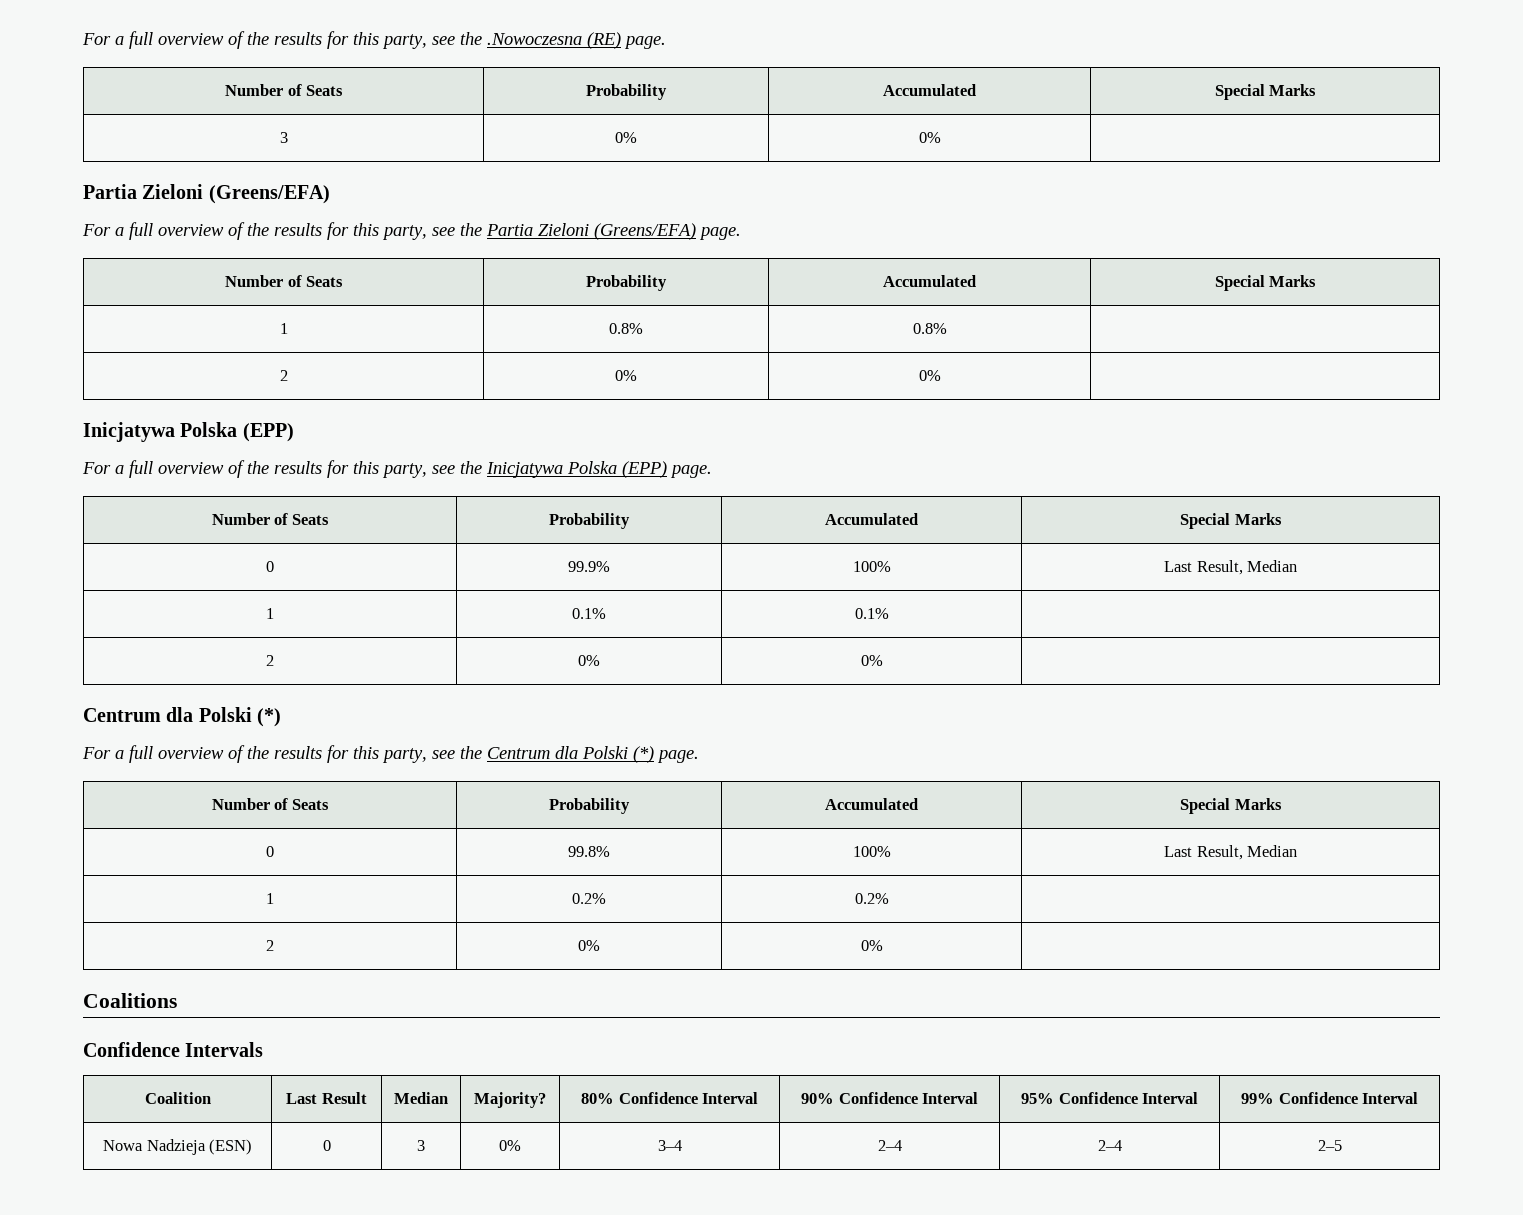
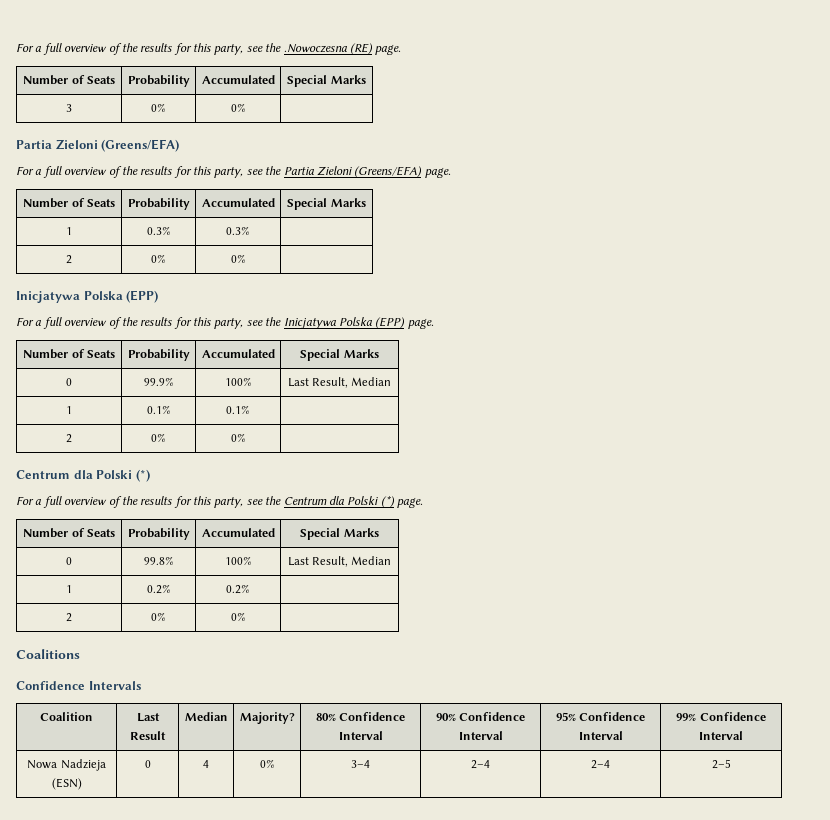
[608,323,643,334] [912,323,947,334] 0.8% | 0.8% -> [146,226,171,235] [226,226,250,235] 0.3% | 0.3%
[417,1140,425,1151] 3 -> [203,760,209,768] 4

